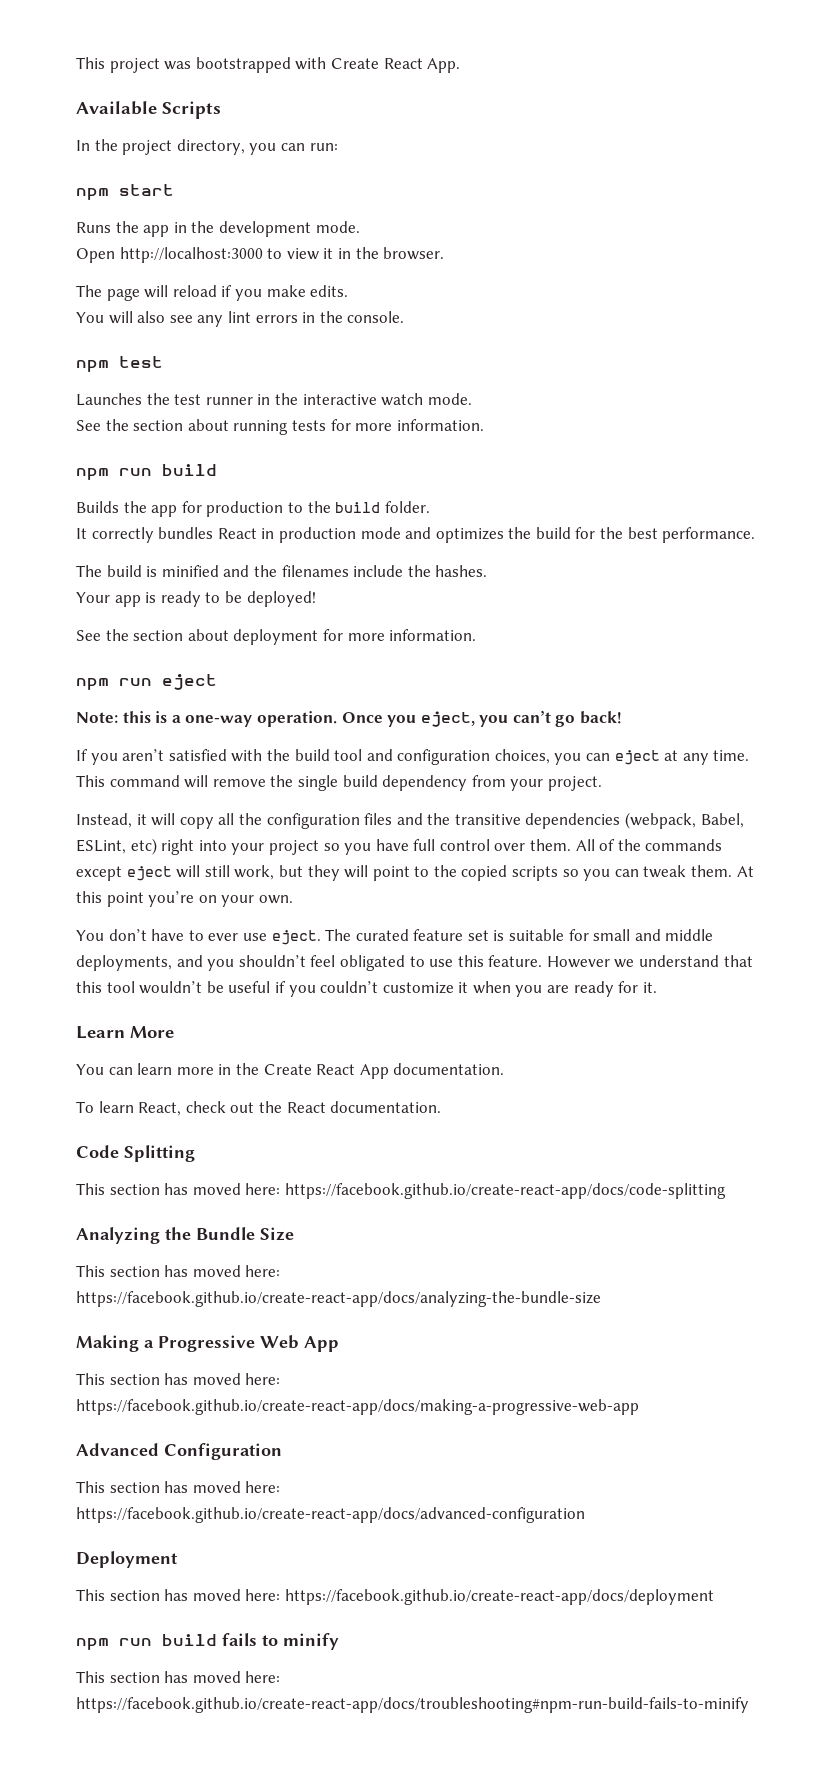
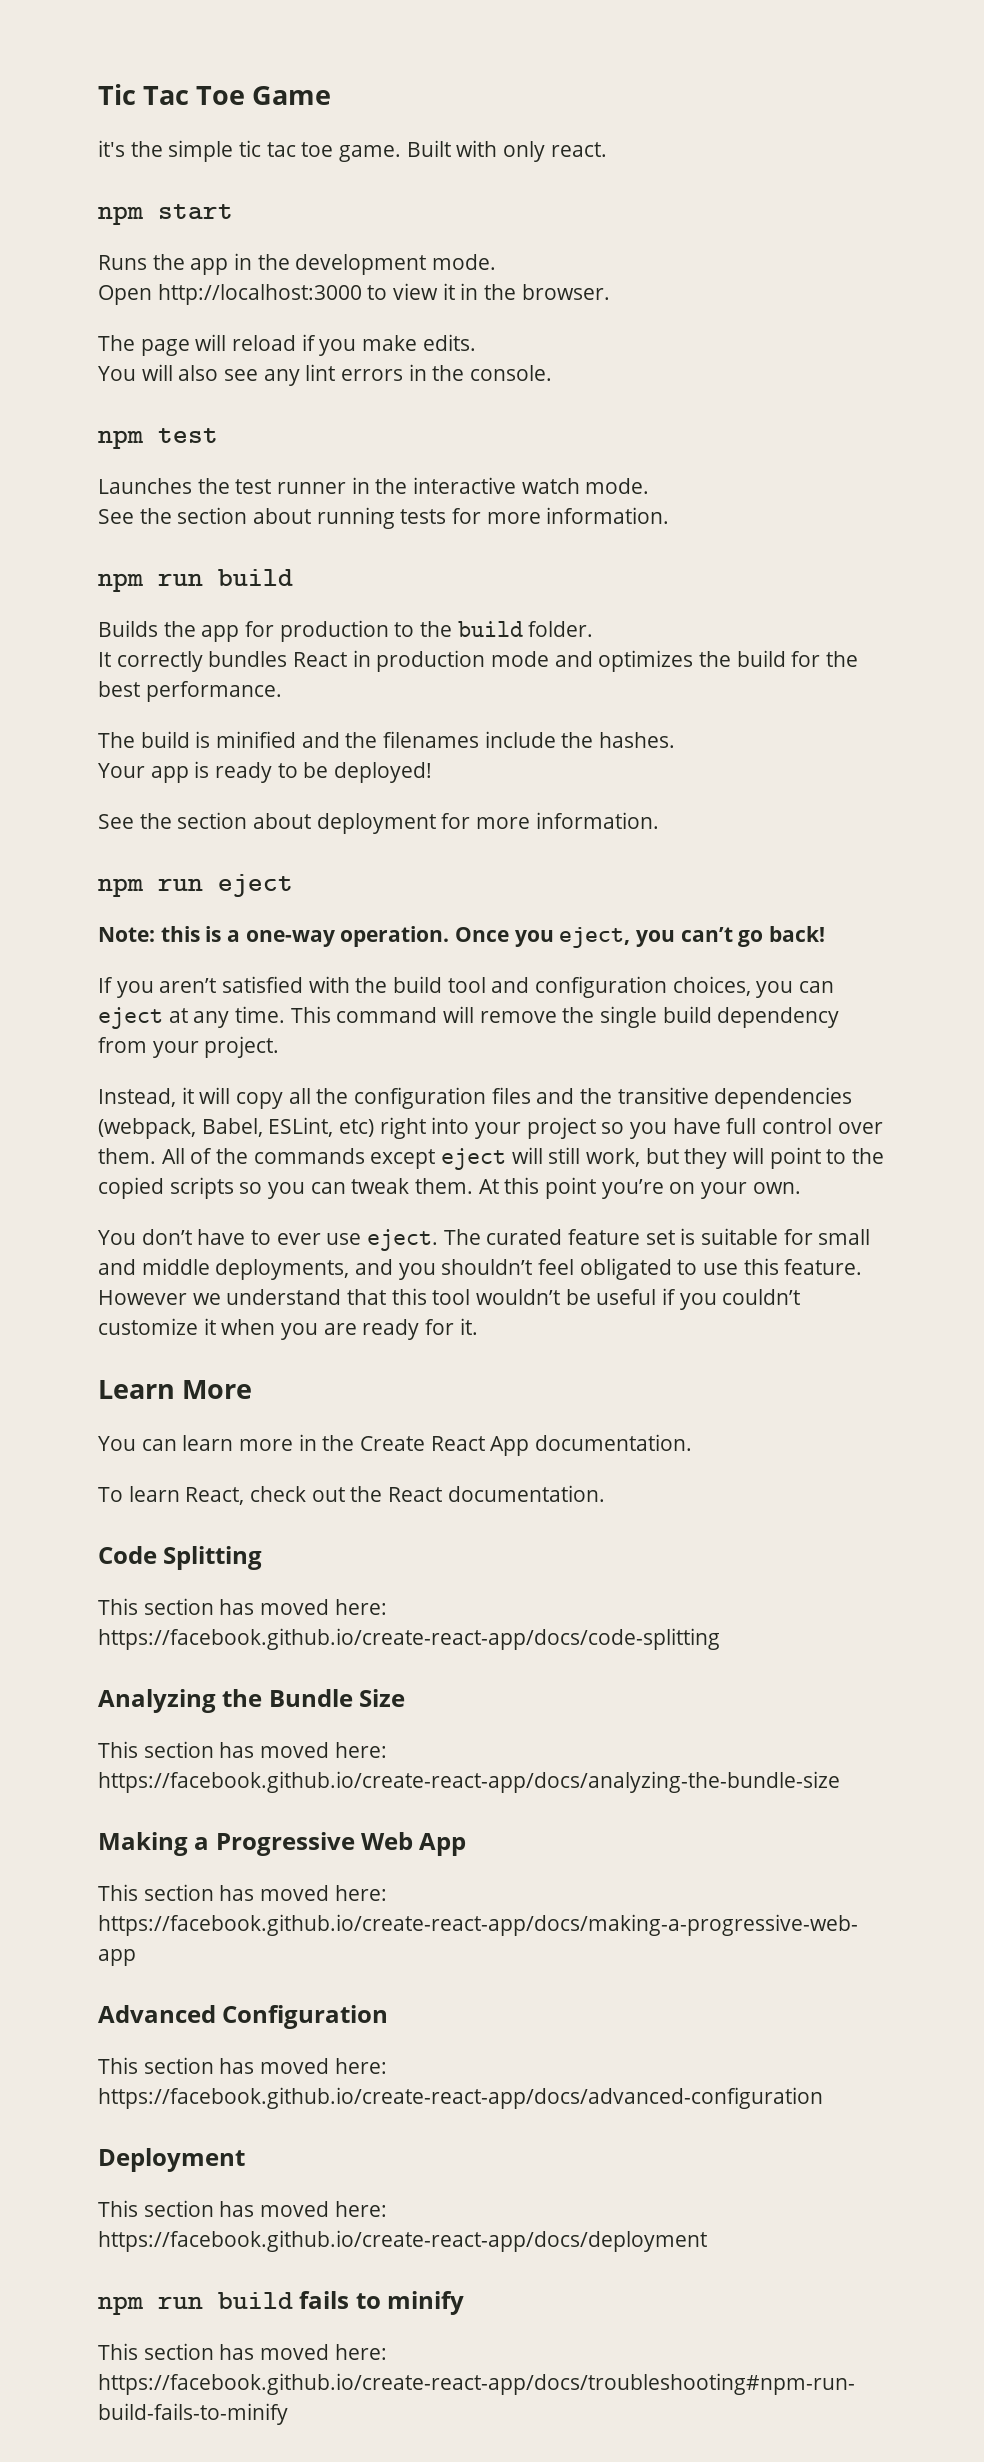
[76,57,461,73] [76,101,221,119] [76,139,338,155] This project was bootstrapped with Create React App. // Available Scripts // In the project directory, you can run: -> [98,84,332,105] [98,140,607,162] Tic Tac Toe Game // it's the simple tic tac toe game. Built with only react.

